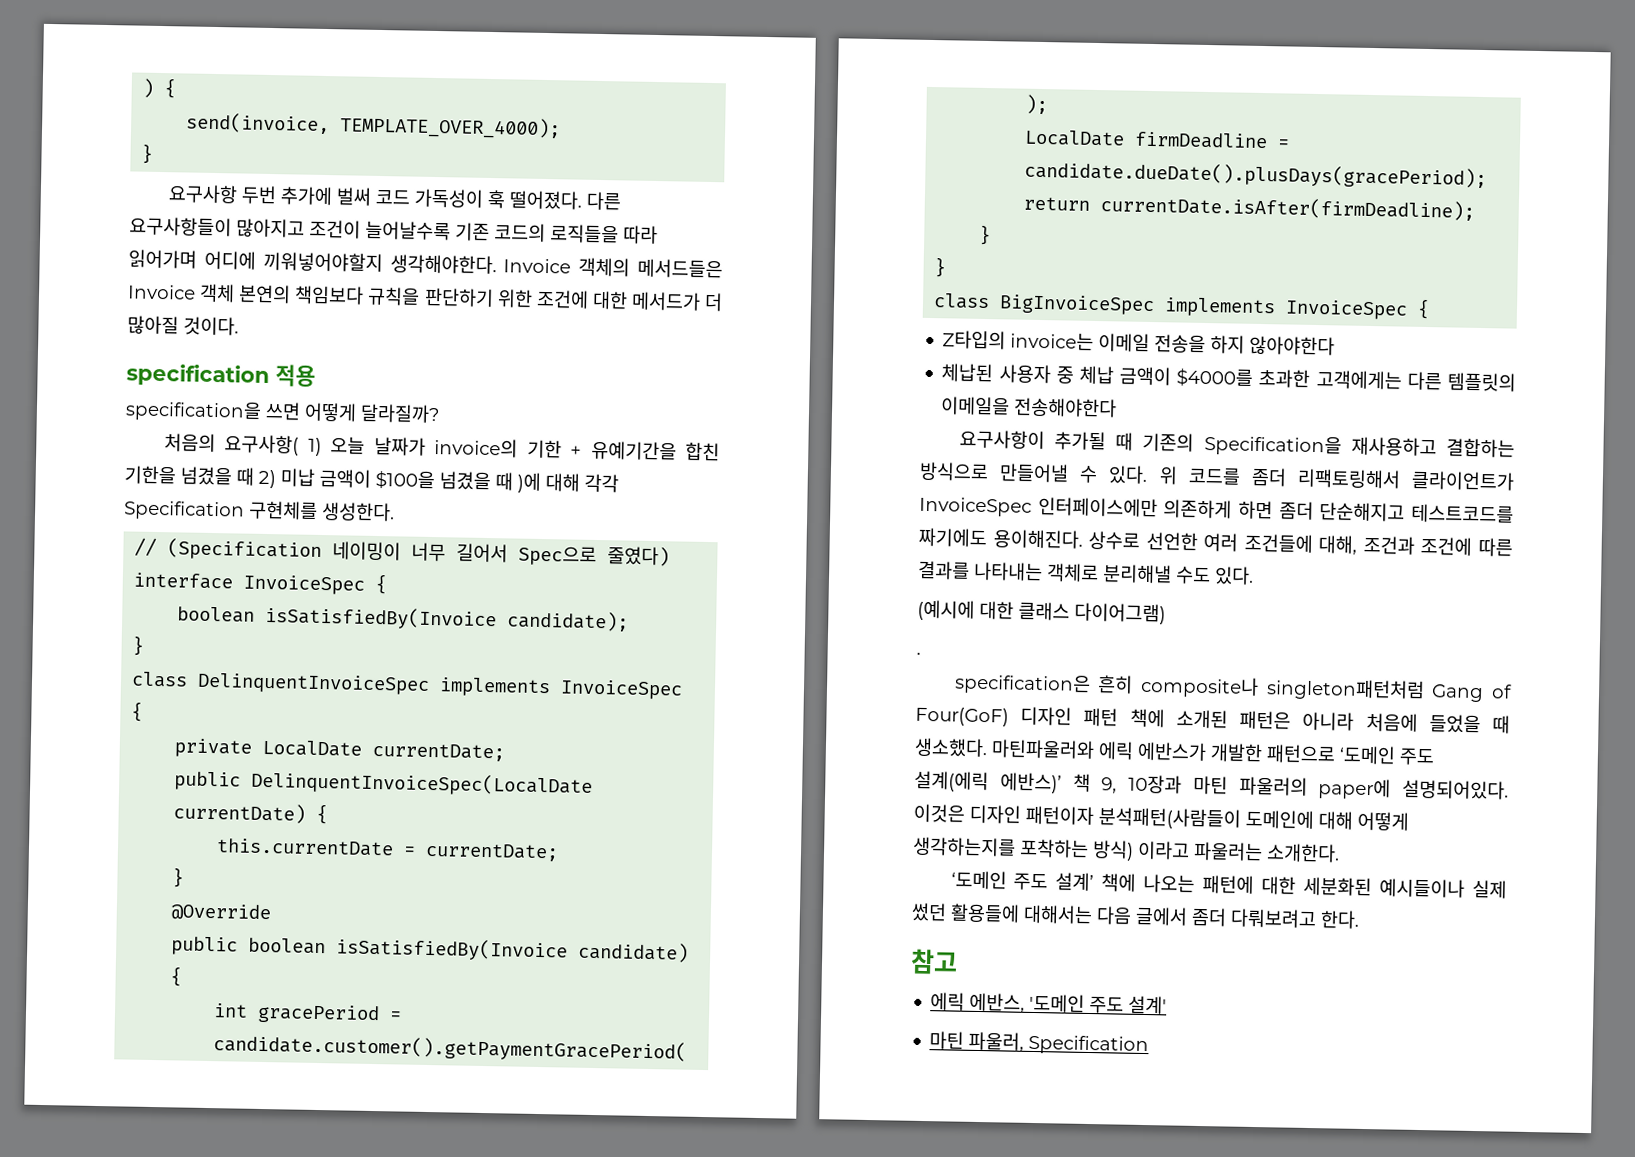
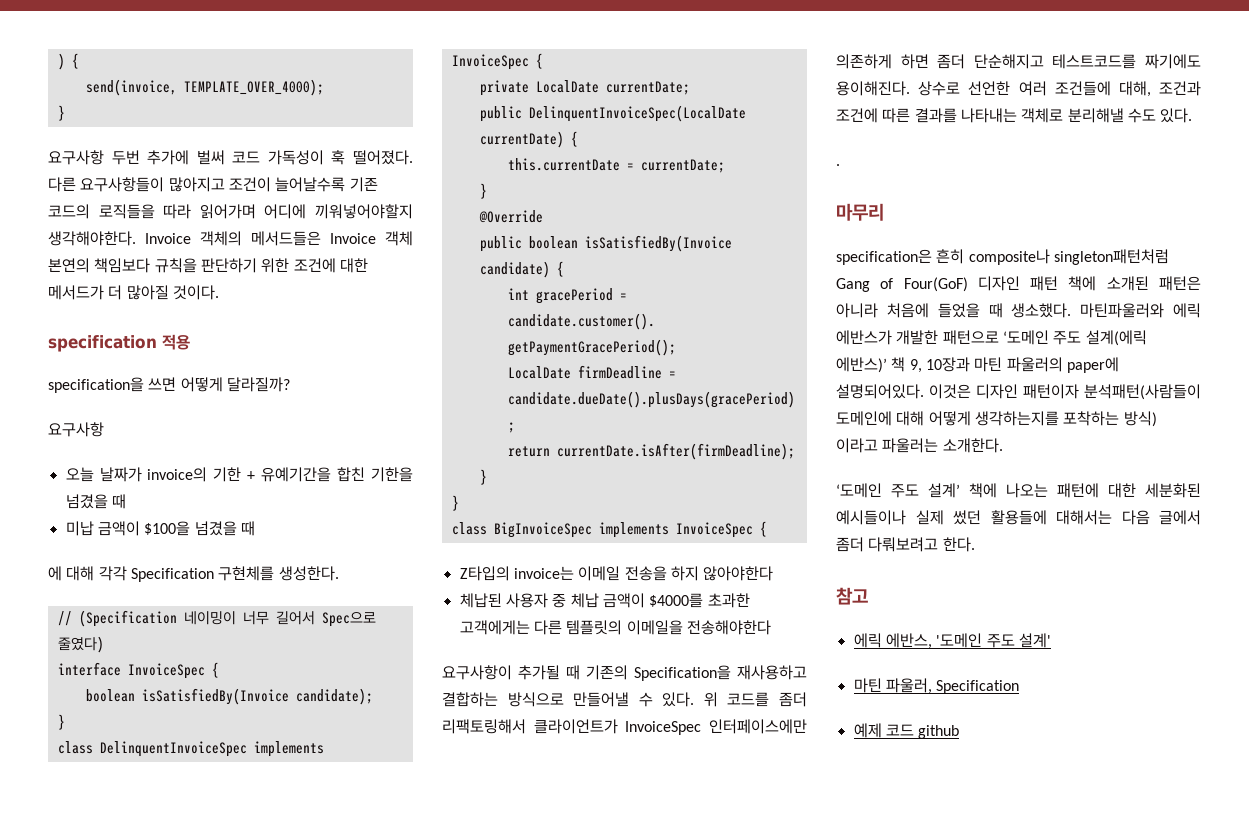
[163,433,322,456] 처음의 요구사항( 1) -> [48,422,104,437] 요구사항 //
[258,469,276,489] 2) -> (126, 501) //
[517,472,541,493] )에 -> [48,566,62,581] // 에
[917,599,1166,625] [916,651,921,655] (예시에 대한 클래스 다이어그램) // . -> [836,164,840,166] [836,203,884,221] . // 마무리
(1150, 1045) none -> [853,723,960,739] // 예제 코드 github

